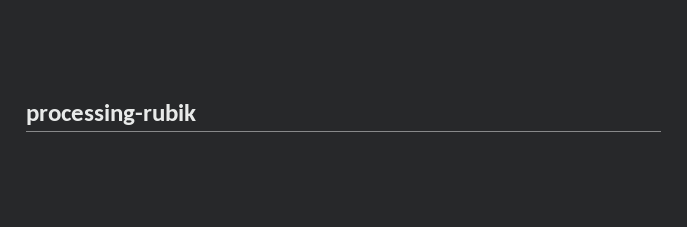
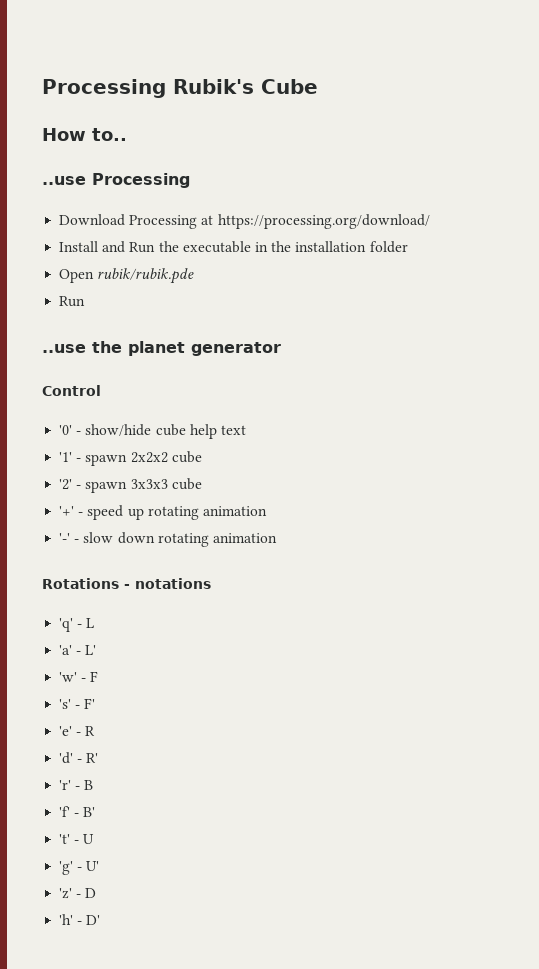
[26,104,196,125] processing-rubik -> [42,79,318,98] [42,128,127,141] [42,173,190,188] [59,214,430,229] [59,241,408,253] [59,268,195,284] [59,296,86,307] [42,341,281,356] [42,385,101,396] [59,424,246,439] [59,451,202,466] [59,478,202,493] [59,505,267,520] [59,532,277,547] [42,578,211,589] [59,618,95,632] [59,645,97,655] [59,671,99,682] [59,698,96,709] [59,726,96,736] [59,752,99,764] [59,780,94,790] [59,806,96,817] [59,834,95,844] [59,861,100,875] [59,888,97,899] [59,914,101,925] Processing Rubik's Cube // How to.. // ..use Processing // Download Processing at https://processing.org/download/ // Install and Run the executable in the installation folder // Open rubik/rubik.pde // Run // ..use the planet generator // Control // '0' - show/hide cube help text // '1' - spawn 2x2x2 cube // '2' - spawn 3x3x3 cube // '+' - speed up rotating animation // '-' - slow down rotating animation // Rotations - notations // 'q' - L // 'a' - L' // 'w' - F // 's' - F' // 'e' - R // 'd' - R' // 'r' - B // 'f' - B' // 't' - U // 'g' - U' // 'z' - D // 'h' - D'

